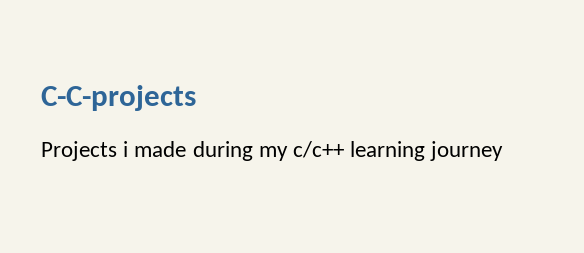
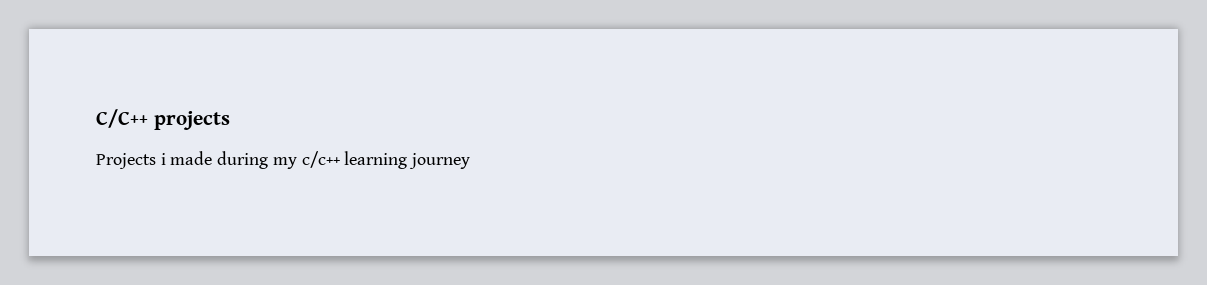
[41,85,196,111] C-C-projects -> [96,109,230,130] C/C++ projects

